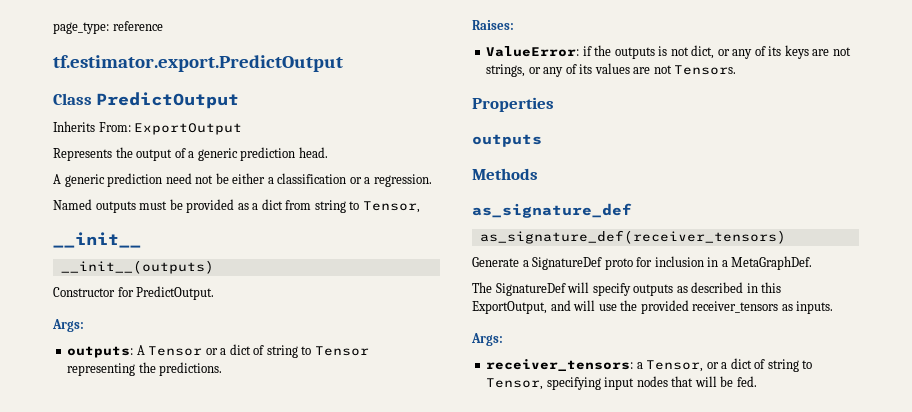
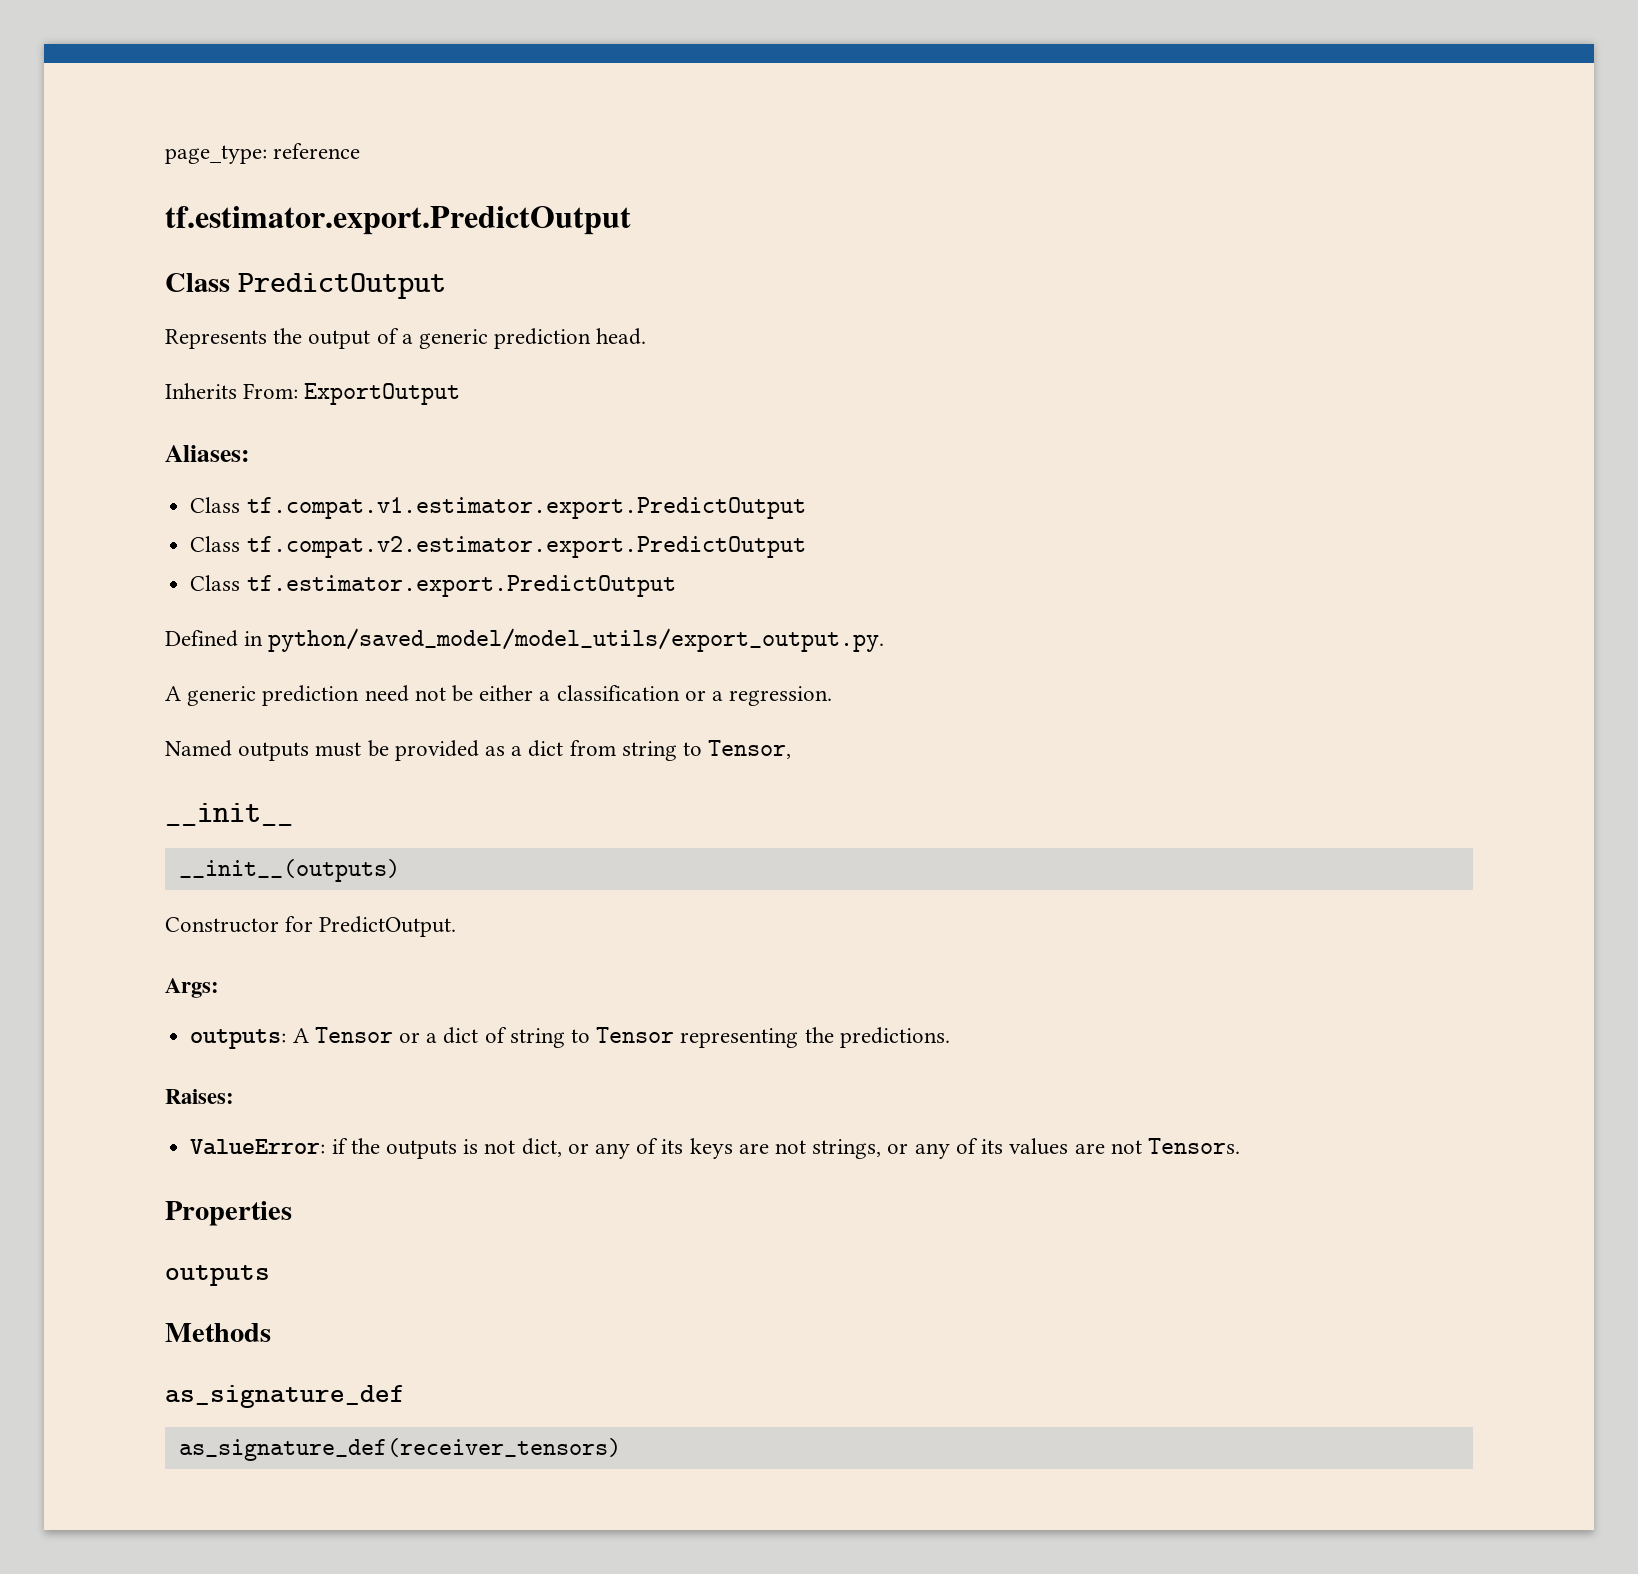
[53,121,243,135] // Inherits From: ExportOutput -> (446, 286) none
(328, 152) none -> [165,383,461,405] [165,445,249,462] [190,497,806,519] [190,536,806,558] [190,575,676,597] [165,628,885,652] // Inherits From: ExportOutput // Aliases: // Class tf.compat.v1.estimator.export.PredictOutput // Class tf.compat.v2.estimator.export.PredictOutput // Class tf.estimator.export.PredictOutput // Defined in python/saved_model/model_utils/export_output.py.
[472,256,813,270] [472,282,782,296] [472,300,834,314] [471,333,503,346] [486,358,813,372] [486,376,757,390] // Generate a SignatureDef proto for inclusion in a MetaGraphDef. // The SignatureDef will specify outputs as described in this ExportOutput, and will use the provided receiver_tensors as inputs. // Args: // receiver_tensors: a Tensor, or a dict of string to Tensor, specifying input nodes that will be fed. -> (621, 1449) none

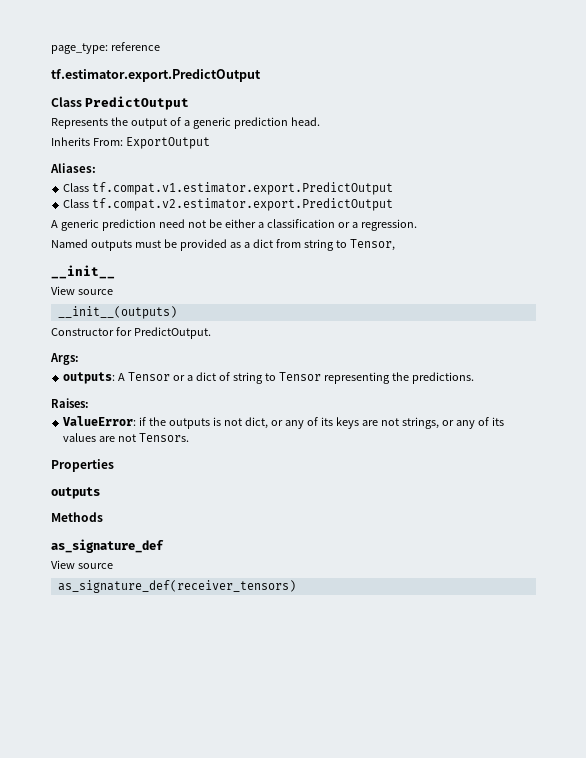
[190,575,676,597] [165,628,885,652] // Class tf.estimator.export.PredictOutput // Defined in python/saved_model/model_utils/export_output.py. -> (394, 204) none
(293, 814) none -> [51,286,113,295] // View source
(405, 1396) none -> [51,560,113,569] // View source

